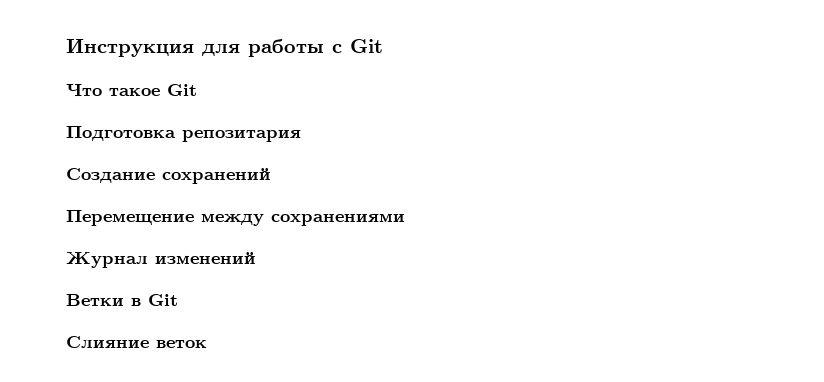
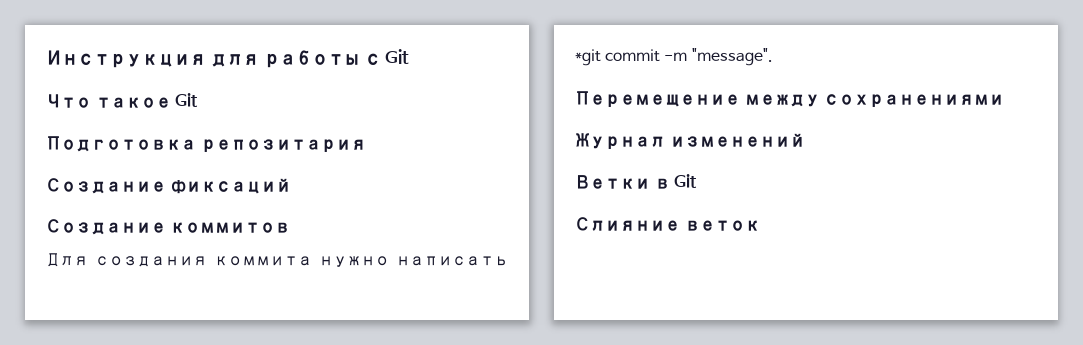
[162,168,271,184] сохранений -> [170,178,291,194] [46,219,291,235] [46,253,508,267] [575,48,773,66] фиксаций // Создание коммитов // Для создания коммита нужно написать *git commit -m "message".

